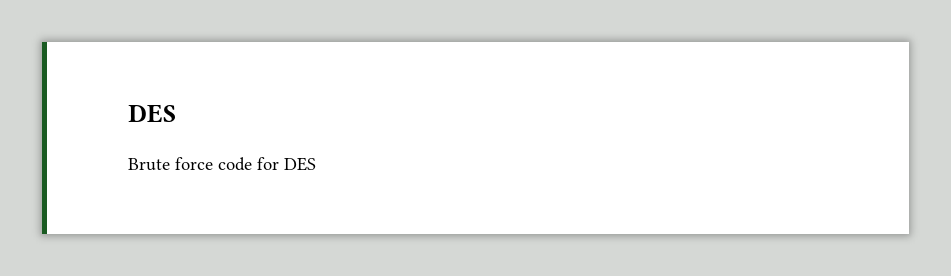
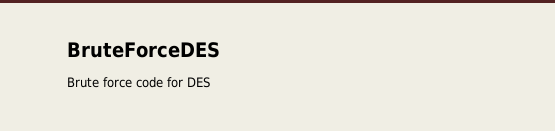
[128,104,176,123] DES -> [67,42,220,58] BruteForceDES

